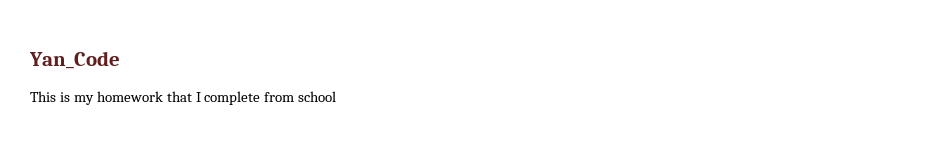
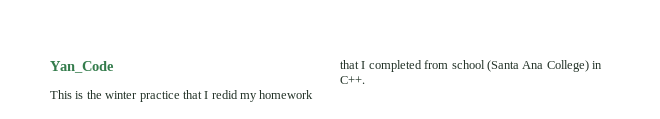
(70, 97) none -> [86,90,238,102] the winter practice that I redid
[204,91,261,105] complete -> [368,60,422,72] completed
(337, 96) none -> [486,60,602,72] [340,76,365,84] (Santa Ana College) in C++.

